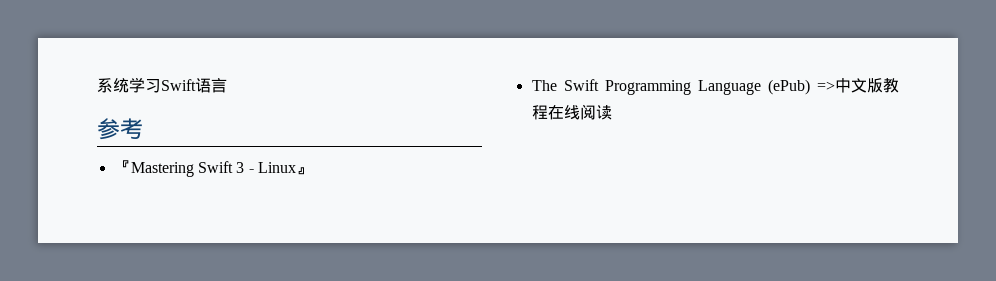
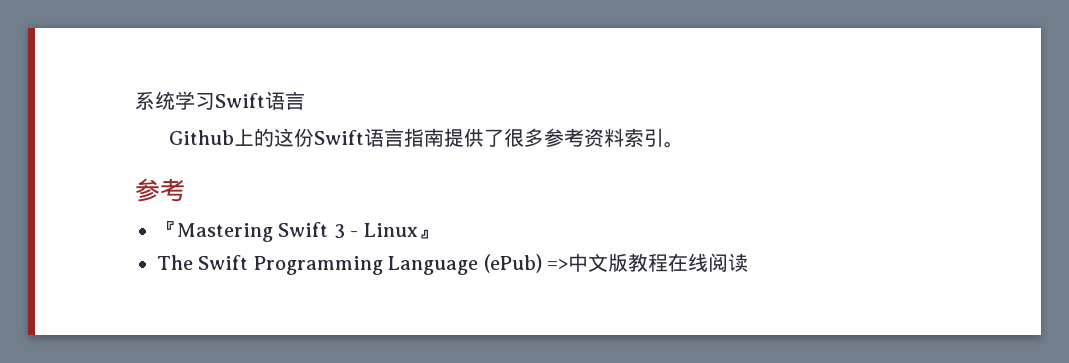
(227, 85) none -> [169,128,685,148] // Github上的这份Swift语言指南提供了很多参考资料索引。

